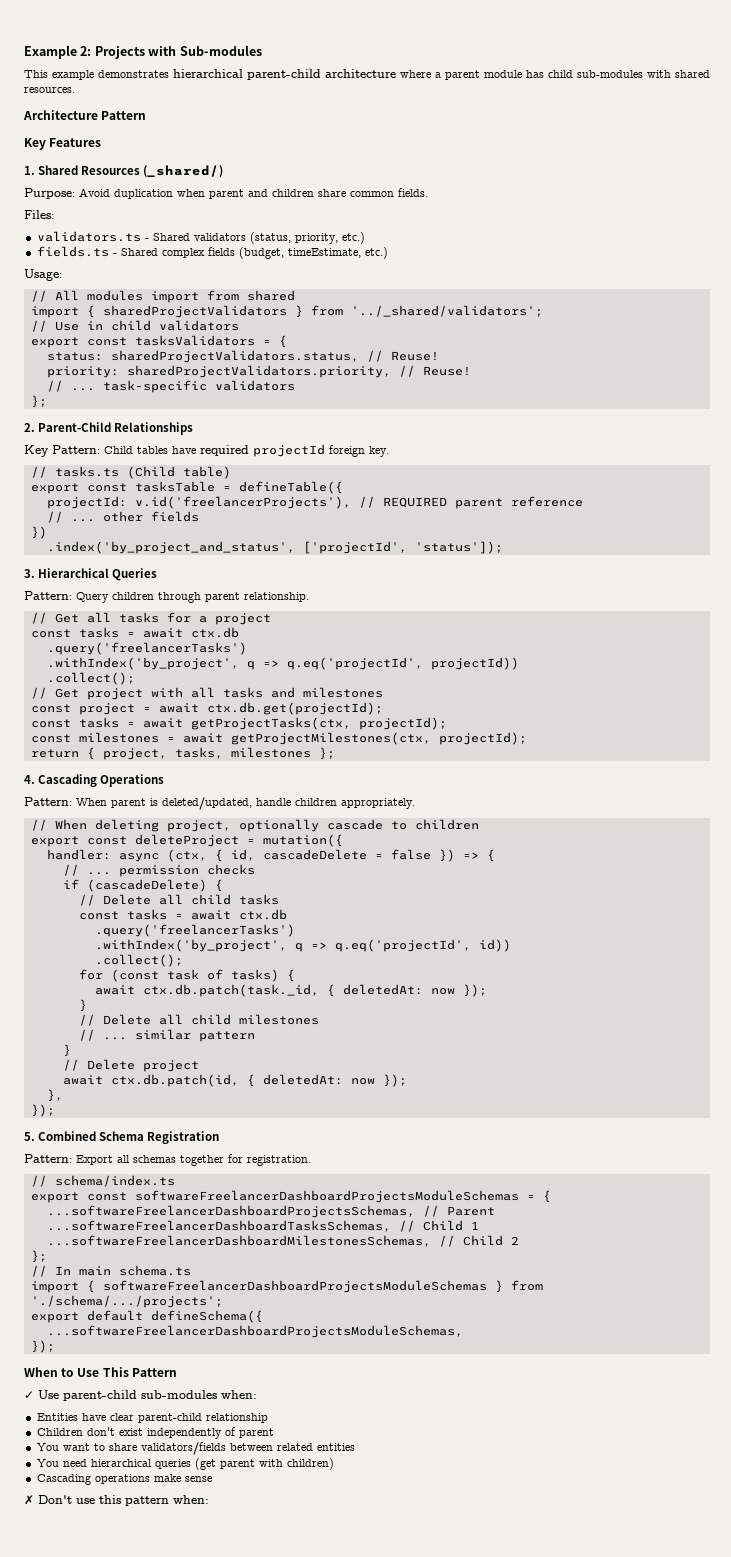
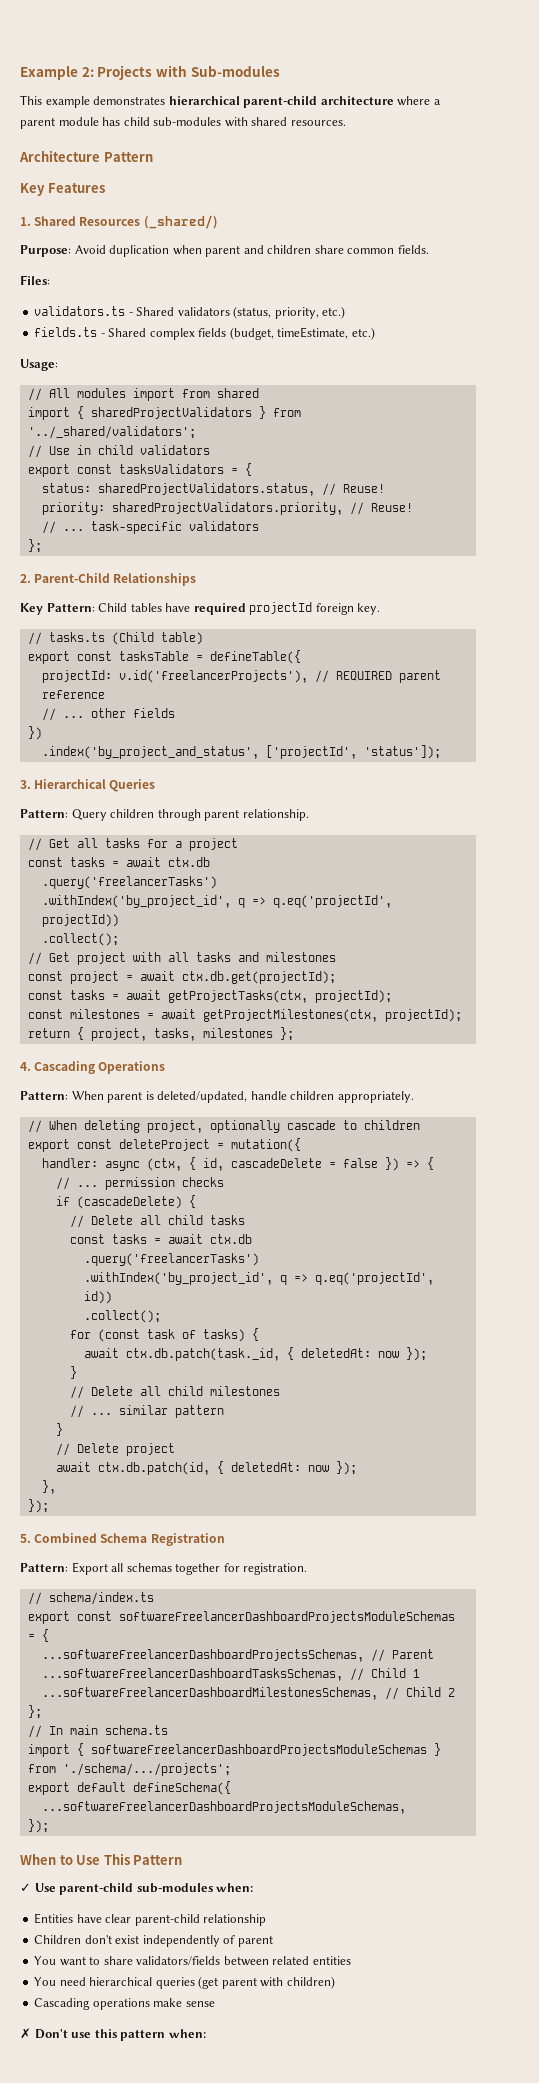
[46,657,239,670] .withIndex('by_project', -> [41,895,231,908] .withIndex('by_project_id',
[94,939,287,952] .withIndex('by_project', -> [83,1272,273,1285] .withIndex('by_project_id',

